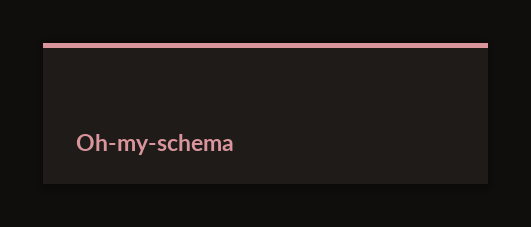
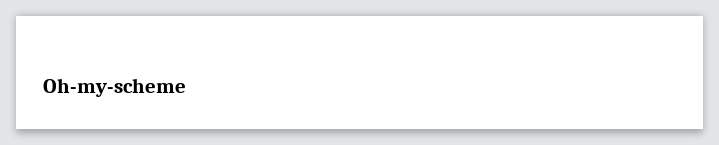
[76,134,234,155] Oh-my-schema -> [43,78,186,97] Oh-my-scheme

